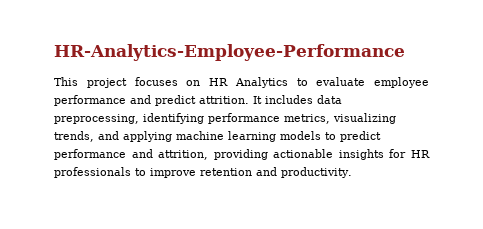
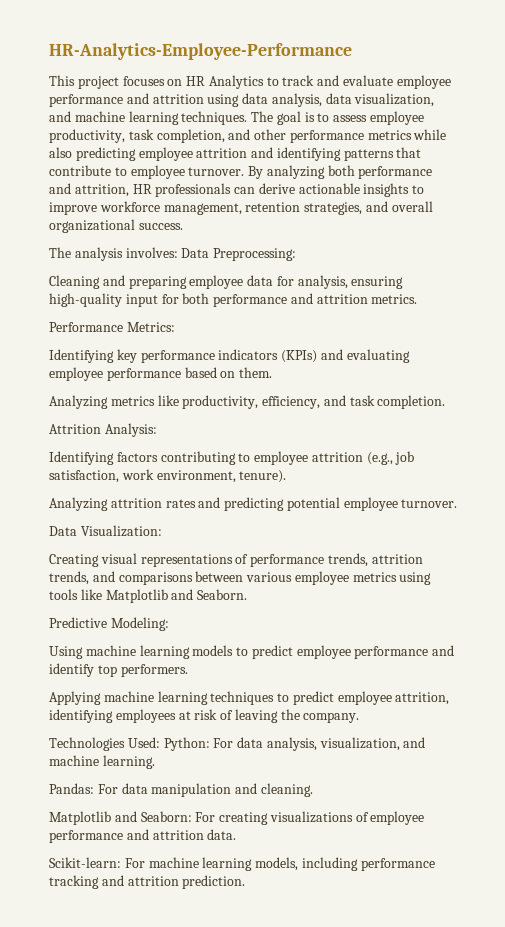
(308, 82) none -> [282,75,340,86] track and
[155,95,342,106] [54,113,396,124] [54,131,172,142] predict attrition. It includes data preprocessing, identifying performance metrics, visualizing trends, and applying -> [152,93,435,107] [49,111,425,125] [49,129,447,143] [49,147,422,161] [49,165,433,179] [49,183,425,197] [49,201,433,215] [49,219,183,233] [49,247,297,261] [49,275,404,289] [49,293,418,307] [49,322,175,332] [49,349,410,363] [49,367,273,381] [49,395,446,409] [49,423,157,437] [49,451,415,465] [49,469,287,483] [49,497,458,511] [49,525,162,537] [49,553,423,567] [49,571,432,585] [49,589,248,603] [49,617,169,631] [49,646,83,659] attrition using data analysis, data visualization, and machine learning techniques. The goal is to assess employee productivity, task completion, and other performance metrics while also predicting employee attrition and identifying patterns that contribute to employee turnover. By analyzing both performance and attrition, HR professionals can derive actionable insights to improve workforce management, retention strategies, and overall organizational success. // The analysis involves: Data Preprocessing: // Cleaning and preparing employee data for analysis, ensuring high-quality input for both performance and attrition metrics. // Performance Metrics: // Identifying key performance indicators (KPIs) and evaluating employee performance based on them. // Analyzing metrics like productivity, efficiency, and task completion. // Attrition Analysis: // Identifying factors contributing to employee attrition (e.g., job satisfaction, work environment, tenure). // Analyzing attrition rates and predicting potential employee turnover. // Data Visualization: // Creating visual representations of performance trends, attrition trends, and comparisons between various employee metrics using tools like Matplotlib and Seaborn. // Predictive Modeling: // Using
[54,149,430,160] [54,167,352,178] performance and attrition, providing actionable insights for HR professionals to improve retention and productivity. -> [296,645,455,659] [49,663,188,677] [49,691,450,705] [49,709,360,723] [49,737,426,751] [49,755,155,769] [49,783,313,797] [49,811,425,825] [49,829,237,843] [49,857,435,871] [49,875,246,889] employee performance and identify top performers. // Applying machine learning techniques to predict employee attrition, identifying employees at risk of leaving the company. // Technologies Used: Python: For data analysis, visualization, and machine learning. // Pandas: For data manipulation and cleaning. // Matplotlib and Seaborn: For creating visualizations of employee performance and attrition data. // Scikit-learn: For machine learning models, including performance tracking and attrition prediction.

